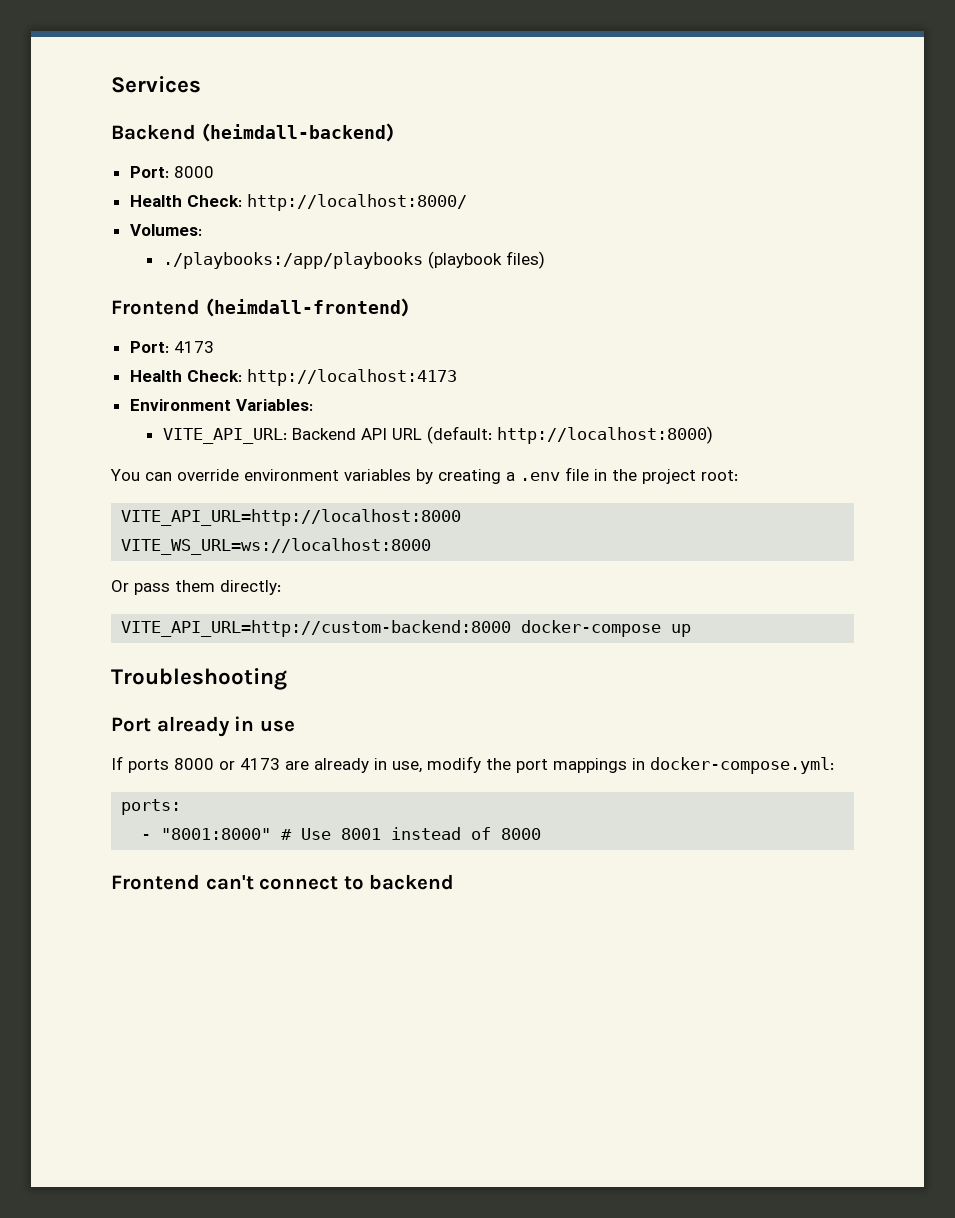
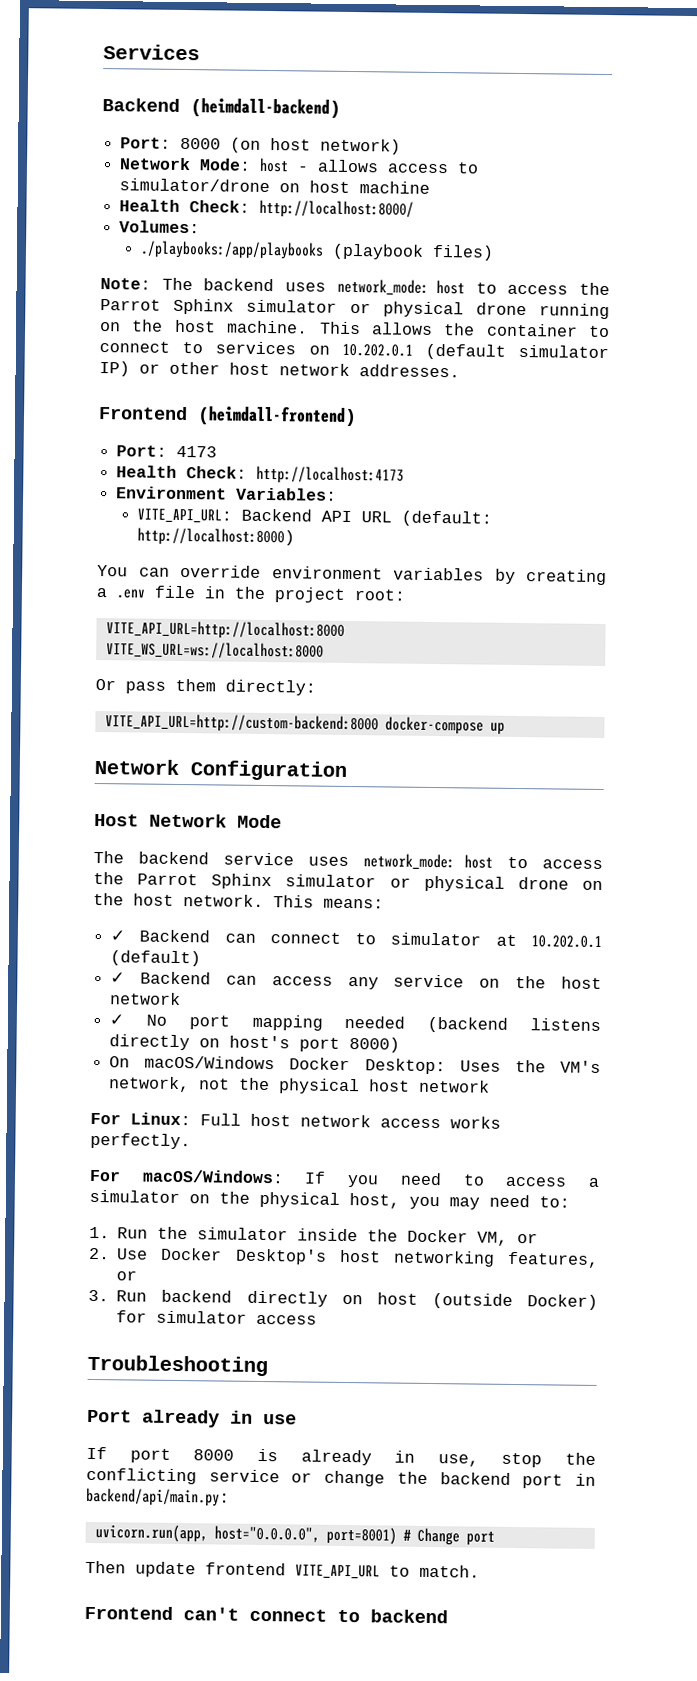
(214, 172) none -> [230,137,402,155] [119,157,480,174] [119,178,431,194] (on host network) // Network Mode: host - allows access to simulator/drone on host machine
(545, 260) none -> [100,277,610,296] [100,298,610,320] [100,319,610,338] [99,341,609,360] [99,361,460,378] // Note: The backend uses network_mode: host to access the Parrot Sphinx simulator or physical drone running on the host machine. This allows the container to connect to services on 10.202.0.1 (default simulator IP) or other host network addresses.
(692, 630) none -> [94,758,347,781] [94,813,282,829] [93,850,603,871] [93,871,604,892] [93,892,384,909] [110,929,602,949] [110,950,202,967] [110,971,602,990] [110,992,182,1006] [109,1014,601,1033] [109,1034,401,1053] [109,1055,601,1075] [109,1076,491,1095] [90,1112,501,1129] [90,1132,191,1150] [89,1169,600,1188] [89,1189,570,1210] [89,1226,539,1246] [89,1247,599,1268] [116,1270,138,1281] [88,1289,598,1310] [116,1310,318,1325] // Network Configuration // Host Network Mode // The backend service uses network_mode: host to access the Parrot Sphinx simulator or physical drone on the host network. This means: // ✓ Backend can connect to simulator at 10.202.0.1 (default) // ✓ Backend can access any service on the host network // ✓ No port mapping needed (backend listens directly on host's port 8000) // On macOS/Windows Docker Desktop: Uses the VM's network, not the physical host network // For Linux: Full host network access works perfectly. // For macOS/Windows: If you need to access a simulator on the physical host, you may need to: // 1. Run the simulator inside the Docker VM, or // 2. Use Docker Desktop's host networking features, or // 3. Run backend directly on host (outside Docker) for simulator access
[128,756,834,774] [121,799,182,815] [141,827,542,840] ports 8000 or 4173 are already in use, modify the port mappings in docker-compose.yml: // ports: // - "8001:8000" # Use 8001 instead of 8000 -> [129,1448,596,1468] [86,1467,596,1489] [86,1487,230,1507] [94,1524,495,1546] [85,1560,480,1580] port 8000 is already in use, stop the conflicting service or change the backend port in backend/api/main.py: // uvicorn.run(app, host="0.0.0.0", port=8001) # Change port // Then update frontend VITE_API_URL to match.

